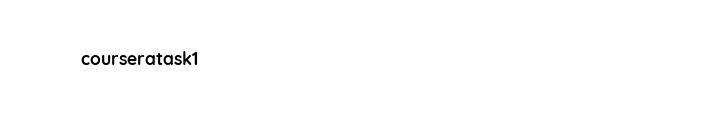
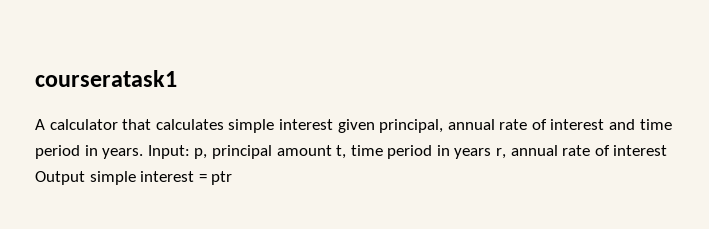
(198, 58) none -> [35,119,672,133] [35,145,668,159] [35,171,233,185] // A calculator that calculates simple interest given principal, annual rate of interest and time period in years. Input: p, principal amount t, time period in years r, annual rate of interest Output simple interest = ptr

